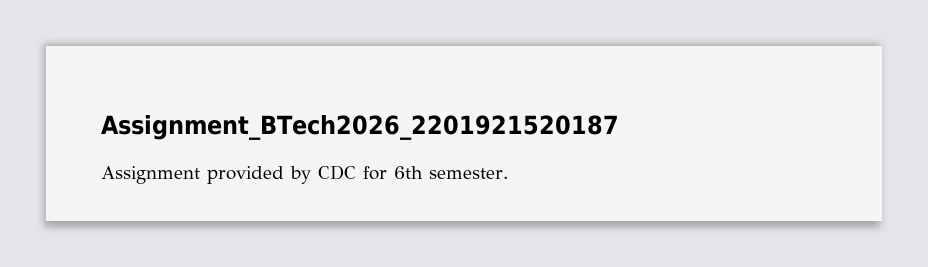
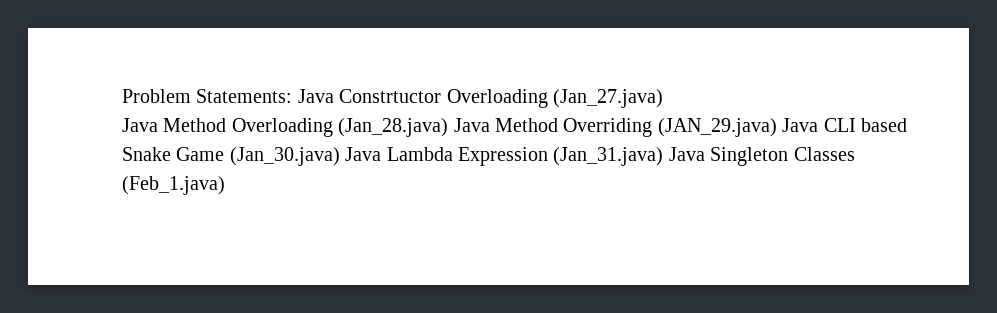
[101,115,619,140] [101,165,508,184] Assignment_BTech2026_2201921520187 // Assignment provided by CDC for 6th semester. -> [122,89,663,108] [122,118,907,137] [122,147,855,166] [122,176,225,195] Problem Statements: Java Constrtuctor Overloading (Jan_27.java) // Java Method Overloading (Jan_28.java) Java Method Overriding (JAN_29.java) Java CLI based Snake Game (Jan_30.java) Java Lambda Expression (Jan_31.java) Java Singleton Classes (Feb_1.java)

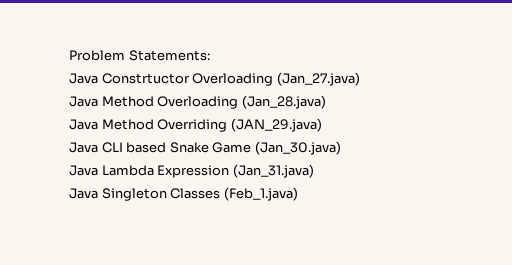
(293, 96) none -> (210, 55) //
(449, 127) none -> (326, 102) //
(777, 127) none -> (322, 125) //
(340, 156) none -> (341, 148) //
(664, 156) none -> (314, 171) //

